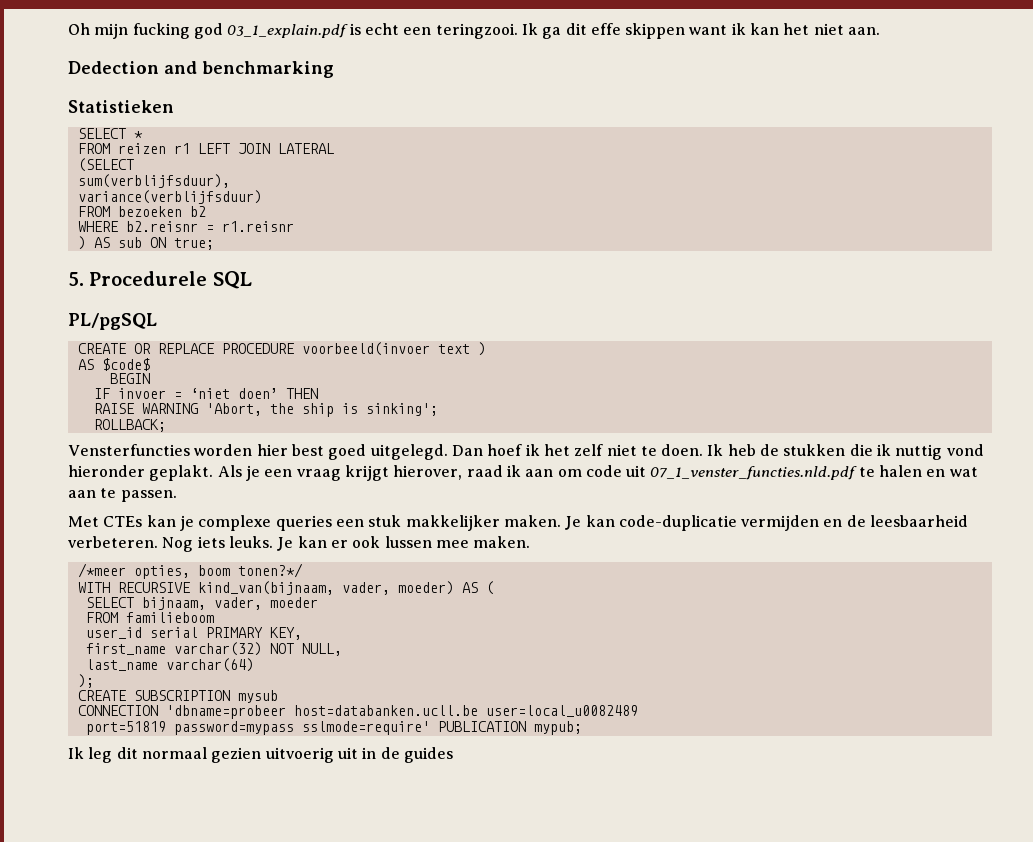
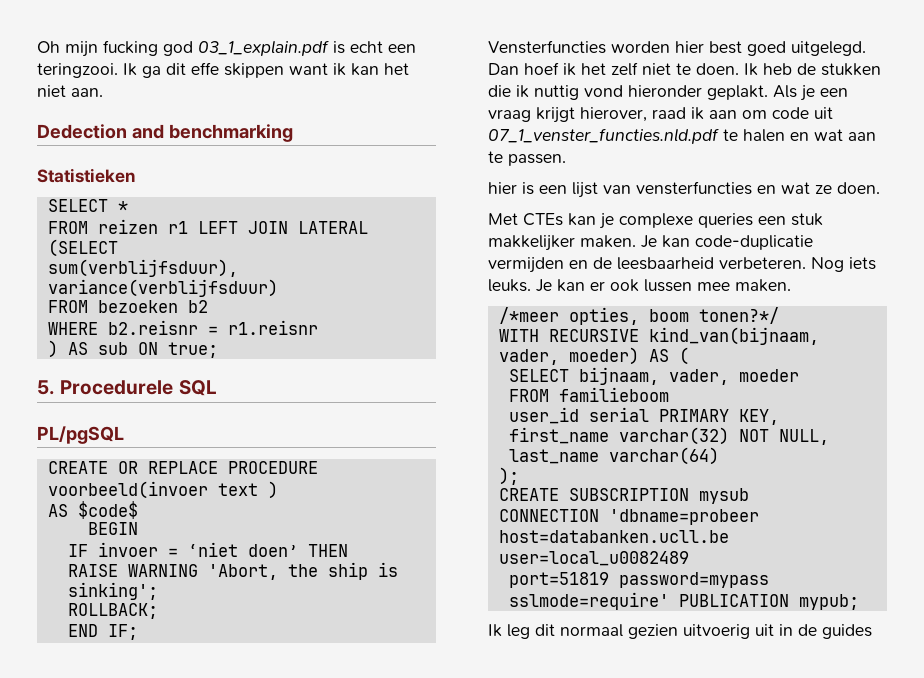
(166, 425) none -> [67,624,138,640] // END IF;
(177, 496) none -> [488,181,880,198] // hier is een lijst van vensterfuncties en wat ze doen.

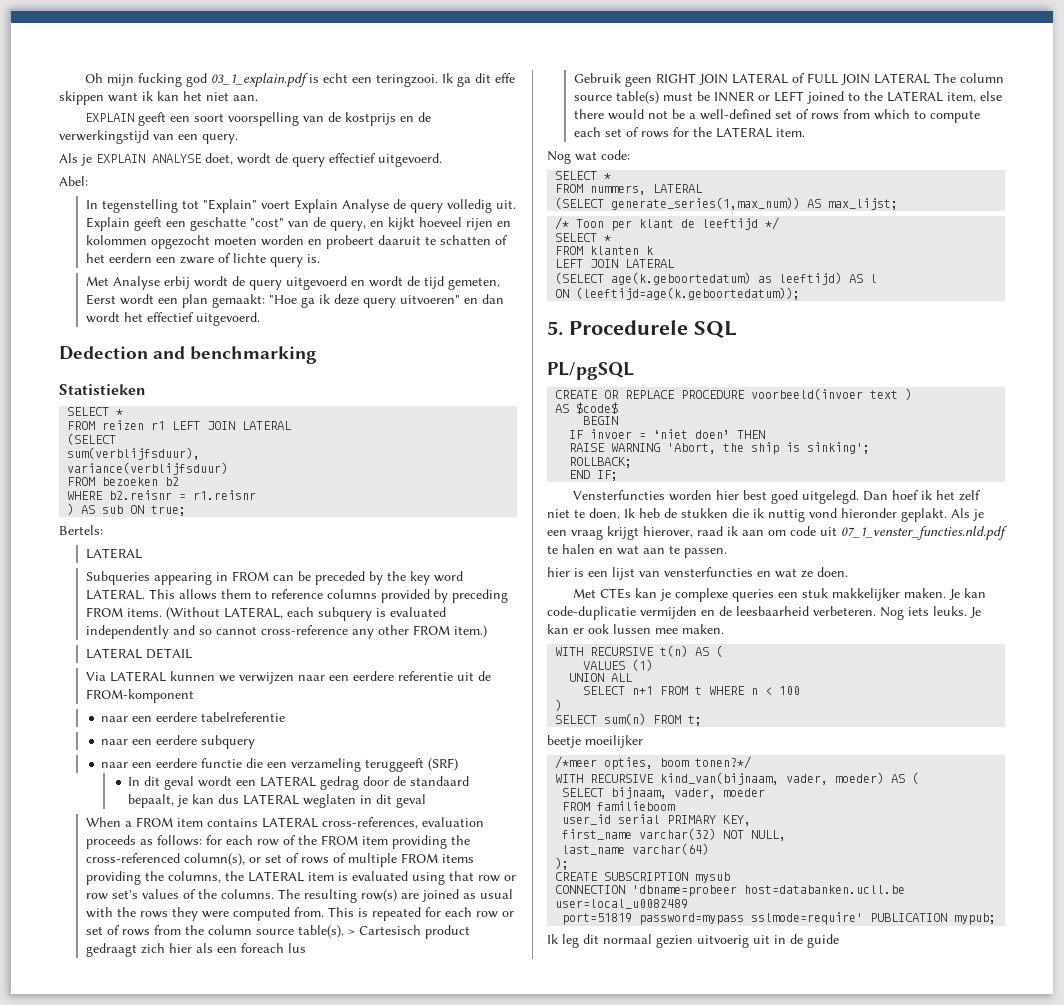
(103, 92) none -> [85,112,432,126] [59,130,238,144] [59,153,442,167] [59,176,88,186] [86,199,517,213] [86,217,512,231] [86,235,509,249] [86,253,321,267] [86,276,501,290] [86,294,505,308] [86,312,261,326] // EXPLAIN geeft een soort voorspelling van de kostprijs en de verwerkingstijd van een query. // Als je EXPLAIN ANALYSE doet, wordt de query effectief uitgevoerd. // Abel: // In tegenstelling tot "Explain" voert Explain Analyse de query volledig uit. Explain geeft een geschatte "cost" van de query, en kijkt hoeveel rijen en kolommen opgezocht moeten worden en probeert daaruit te schatten of het eerdern een zware of lichte query is. // Met Analyse erbij wordt de query uitgevoerd en wordt de tijd gemeten. Eerst wordt een plan gemaakt: "Hoe ga ik deze query uitvoeren" en dan wordt het effectief uitgevoerd.
(218, 350) none -> [59,525,103,535] [86,548,143,559] [86,571,464,585] [86,589,509,603] [86,607,447,621] [86,625,488,639] [86,648,193,659] [86,671,492,684] [86,689,195,703] [101,712,286,722] [101,735,256,749] [101,758,459,772] [128,776,470,790] [128,794,427,808] [86,817,485,829] [86,835,471,849] [86,853,475,867] [86,871,517,885] [86,889,514,903] [86,907,515,921] [86,925,471,939] [86,943,307,957] [574,73,1005,87] [574,91,1003,104] [574,109,981,123] [574,127,806,138] [547,150,630,164] [555,171,612,180] [555,184,704,195] [555,197,899,210] [555,217,780,231] [555,233,612,242] [555,246,654,255] [555,259,676,268] [555,272,878,285] [555,287,801,300] // Bertels: // LATERAL // Subqueries appearing in FROM can be preceded by the key word LATERAL. This allows them to reference columns provided by preceding FROM items. (Without LATERAL, each subquery is evaluated independently and so cannot cross-reference any other FROM item.) // LATERAL DETAIL // Via LATERAL kunnen we verwijzen naar een eerdere referentie uit de FROM-komponent // naar een eerdere tabelreferentie // naar een eerdere subquery // naar een eerdere functie die een verzameling teruggeeft (SRF) // In dit geval wordt een LATERAL gedrag door de standaard bepaalt, je kan dus LATERAL weglaten in dit geval // When a FROM item contains LATERAL cross-references, evaluation proceeds as follows: for each row of the FROM item providing the cross-referenced column(s), or set of rows of multiple FROM items providing the columns, the LATERAL item is evaluated using that row or row set's values of the columns. The resulting row(s) are joined as usual with the rows they were computed from. This is repeated for each row or set of rows from the column source table(s). > Cartesisch product gedraagt zich hier als een foreach lus // Gebruik geen RIGHT JOIN LATERAL of FULL JOIN LATERAL The column source table(s) must be INNER or LEFT joined to the LATERAL item, else there would not be a well-defined set of rows from which to compute each set of rows for the LATERAL item. // Nog wat code: // SELECT * // FROM nummers, LATERAL // (SELECT generate_series(1,max_num)) AS max_lijst; // /* Toon per klant de leeftijd */ // SELECT * // FROM klanten k // LEFT JOIN LATERAL // (SELECT age(k.geboortedatum) as leeftijd) AS l // ON (leeftijd=age(k.geboortedatum));
(791, 285) none -> [555,645,724,657] [583,659,654,671] [569,673,634,682] [583,686,801,695] [555,699,563,711] [555,713,703,726] [547,735,643,748] // WITH RECURSIVE t(n) AS ( // VALUES (1) // UNION ALL // SELECT n+1 FROM t WHERE n < 100 // ) // SELECT sum(n) FROM t; // beetje moeilijker
[822,624,872,639] guides -> [807,934,839,948] guide

